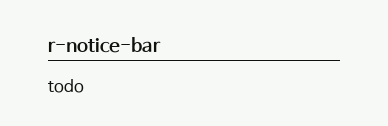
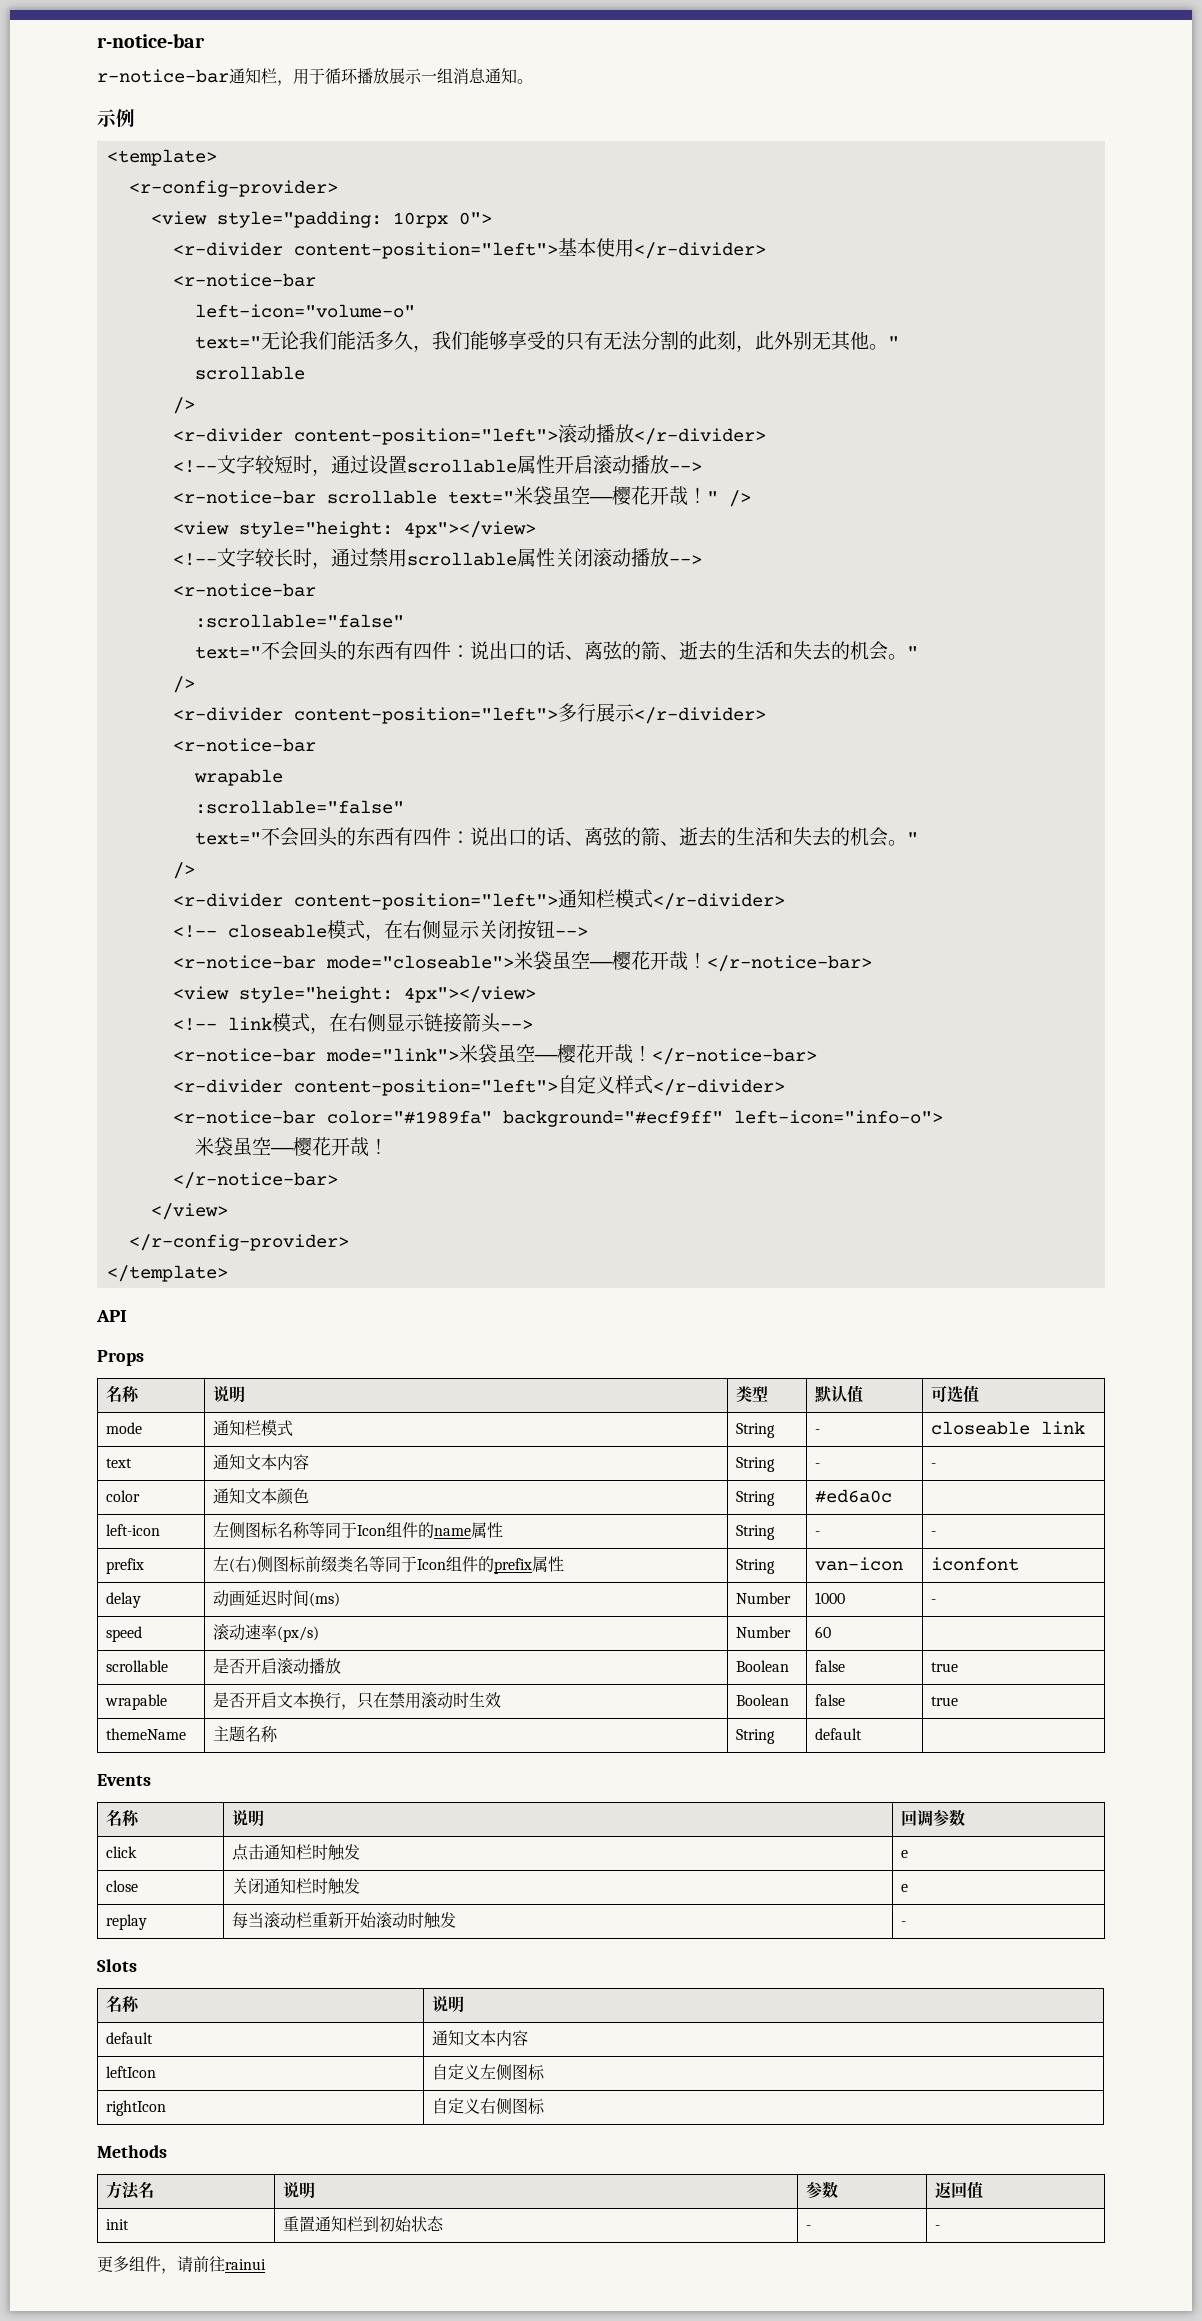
[48,79,84,93] todo -> [97,68,533,86] [97,109,135,127] [106,149,217,166] [128,180,338,197] [150,211,492,228] [172,238,766,259] [172,273,316,287] [194,304,415,318] [194,331,899,352] [194,366,305,380] [172,397,195,414] [172,424,766,445] [172,455,702,476] [172,486,751,507] [172,521,536,538] [172,548,702,569] [172,583,316,597] [194,614,404,628] [194,641,918,661] [172,676,195,693] [172,703,766,724] [172,738,316,752] [193,769,283,786] [194,800,404,814] [194,827,918,847] [172,862,195,879] [172,889,785,910] [172,920,588,941] [172,951,872,972] [172,986,536,1003] [172,1013,533,1034] [172,1044,817,1065] [172,1075,785,1096] [172,1110,943,1127] [194,1137,388,1157] [172,1172,338,1189] [150,1203,228,1220] [128,1234,349,1251] [106,1265,228,1282] [96,1310,127,1322] [97,1350,144,1366] [105,1385,140,1403] [212,1386,245,1402] [735,1386,768,1403] [814,1385,863,1403] [930,1385,979,1403] [105,1422,142,1434] [212,1419,293,1436] [735,1423,775,1438] [814,1429,820,1434] [930,1421,1085,1435] [105,1458,132,1468] [212,1454,309,1470] [735,1457,775,1472] [814,1463,820,1468] [930,1463,936,1468] [105,1490,140,1502] [212,1488,309,1505] [735,1491,775,1506] [814,1489,892,1503] [105,1524,160,1536] [212,1522,503,1539] [735,1525,775,1540] [814,1531,820,1536] [930,1531,936,1536] [105,1558,144,1574] [212,1556,564,1574] [735,1559,775,1574] [814,1557,903,1571] [930,1557,1019,1571] [105,1592,141,1608] [212,1590,340,1607] [735,1592,791,1604] [814,1592,845,1604] [930,1599,936,1604] [105,1626,142,1642] [212,1623,319,1642] [735,1626,791,1638] [814,1626,831,1638] [105,1660,168,1672] [212,1657,341,1675] [735,1660,789,1672] [814,1660,845,1672] [930,1662,958,1672] [104,1694,167,1710] [212,1691,501,1710] [735,1694,789,1706] [814,1694,845,1706] [930,1696,958,1706] [105,1728,186,1740] [212,1726,278,1742] [735,1729,775,1744] [814,1728,862,1740] [97,1774,151,1786] [105,1809,140,1827] [231,1810,264,1826] [900,1809,965,1827] [105,1846,137,1858] [231,1844,360,1861] [900,1850,908,1858] [105,1880,138,1892] [231,1878,360,1895] [900,1884,908,1892] [105,1914,147,1930] [231,1911,456,1929] [900,1921,906,1926] [97,1959,137,1972] [105,1995,140,2013] [431,1996,464,2012] [105,2032,153,2044] [431,2030,528,2046] [105,2066,156,2078] [431,2064,545,2081] [105,2100,166,2116] [431,2098,545,2115] [97,2145,167,2158] [105,2181,154,2200] [282,2182,315,2198] [805,2181,838,2199] [934,2181,983,2199] [105,2219,129,2230] [282,2216,444,2232] [805,2225,811,2230] [934,2225,940,2230] [97,2256,266,2274] r-notice-bar通知栏，用于循环播放展示一组消息通知。 // 示例 // <template> // <r-config-provider> // <view style="padding: 10rpx 0"> // <r-divider content-position="left">基本使用</r-divider> // <r-notice-bar // left-icon="volume-o" // text="无论我们能活多久，我们能够享受的只有无法分割的此刻，此外别无其他。" // scrollable // /> // <r-divider content-position="left">滚动播放</r-divider> // <!--文字较短时，通过设置scrollable属性开启滚动播放--> // <r-notice-bar scrollable text="米袋虽空——樱花开哉！" /> // <view style="height: 4px"></view> // <!--文字较长时，通过禁用scrollable属性关闭滚动播放--> // <r-notice-bar // :scrollable="false" // text="不会回头的东西有四件：说出口的话、离弦的箭、逝去的生活和失去的机会。" // /> // <r-divider content-position="left">多行展示</r-divider> // <r-notice-bar // wrapable // :scrollable="false" // text="不会回头的东西有四件：说出口的话、离弦的箭、逝去的生活和失去的机会。" // /> // <r-divider content-position="left">通知栏模式</r-divider> // <!-- closeable模式，在右侧显示关闭按钮--> // <r-notice-bar mode="closeable">米袋虽空——樱花开哉！</r-notice-bar> // <view style="height: 4px"></view> // <!-- link模式，在右侧显示链接箭头--> // <r-notice-bar mode="link">米袋虽空——樱花开哉！</r-notice-bar> // <r-divider content-position="left">自定义样式</r-divider> // <r-notice-bar color="#1989fa" background="#ecf9ff" left-icon="info-o"> // 米袋虽空——樱花开哉！ // </r-notice-bar> // </view> // </r-config-provider> // </template> // API // Props // 名称 | 说明 | 类型 | 默认值 | 可选值 // mode | 通知栏模式 | String | - | closeable link // text | 通知文本内容 | String | - | - // color | 通知文本颜色 | String | #ed6a0c | // left-icon | 左侧图标名称等同于Icon组件的name属性 | String | - | - // prefix | 左(右)侧图标前缀类名等同于Icon组件的prefix属性 | String | van-icon | iconfont // delay | 动画延迟时间(ms) | Number | 1000 | - // speed | 滚动速率(px/s) | Number | 60 | // scrollable | 是否开启滚动播放 | Boolean | false | true // wrapable | 是否开启文本换行，只在禁用滚动时生效 | Boolean | false | true // themeName | 主题名称 | String | default | // Events // 名称 | 说明 | 回调参数 // click | 点击通知栏时触发 | e // close | 关闭通知栏时触发 | e // replay | 每当滚动栏重新开始滚动时触发 | - // Slots // 名称 | 说明 // default | 通知文本内容 // leftIcon | 自定义左侧图标 // rightIcon | 自定义右侧图标 // Methods // 方法名 | 说明 | 参数 | 返回值 // init | 重置通知栏到初始状态 | - | - // 更多组件，请前往rainui

